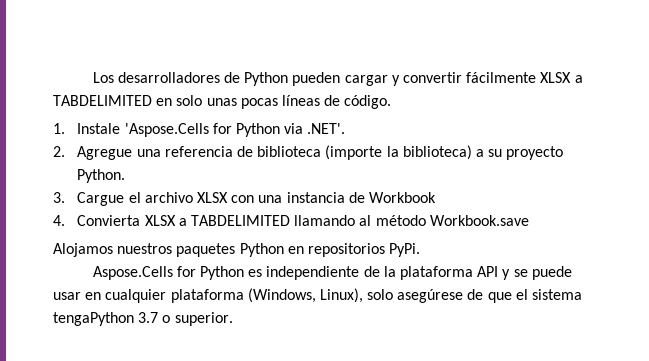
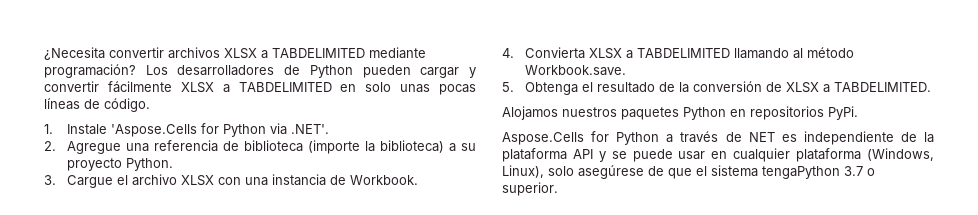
(92, 77) none -> [44,47,426,61] [44,64,136,78] ¿Necesita convertir archivos XLSX a TABDELIMITED mediante programación?
[368,192,436,203] Workbook -> [349,175,418,185] Workbook.
[429,215,529,226] Workbook.save -> [524,65,626,76] [502,81,931,95] Workbook.save. // 5. Obtenga el resultado de la conversión de XLSX a TABDELIMITED.
(245, 273) none -> [666,131,775,143] a través de NET

